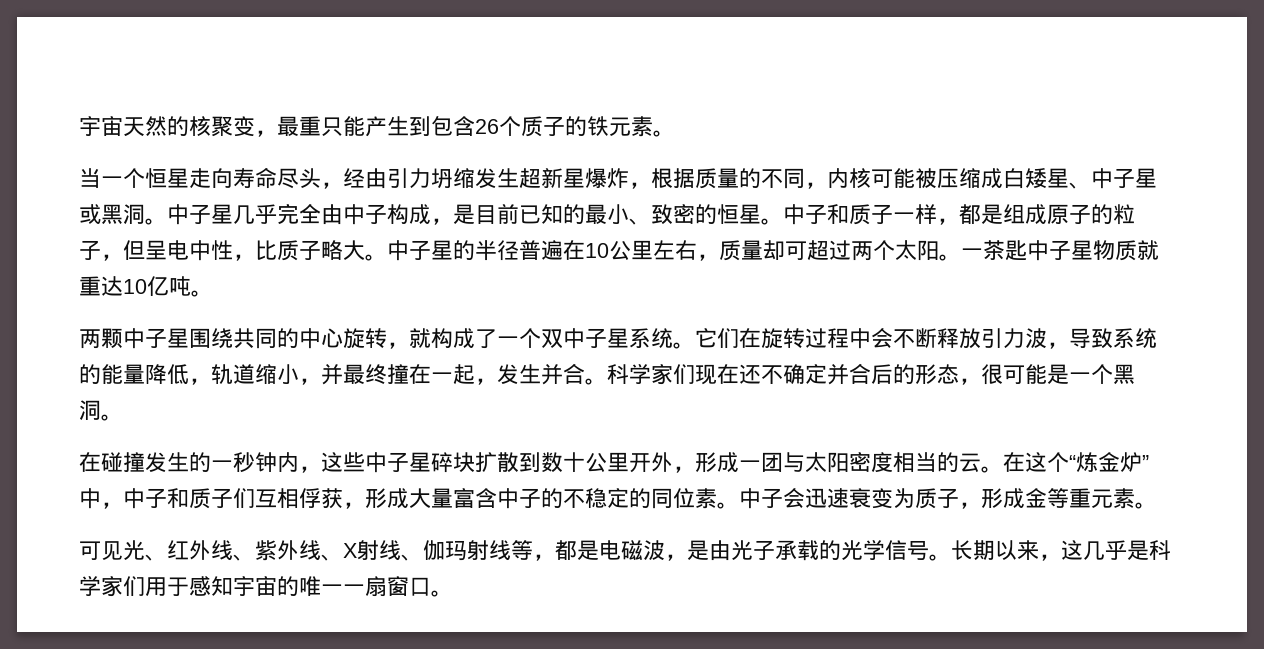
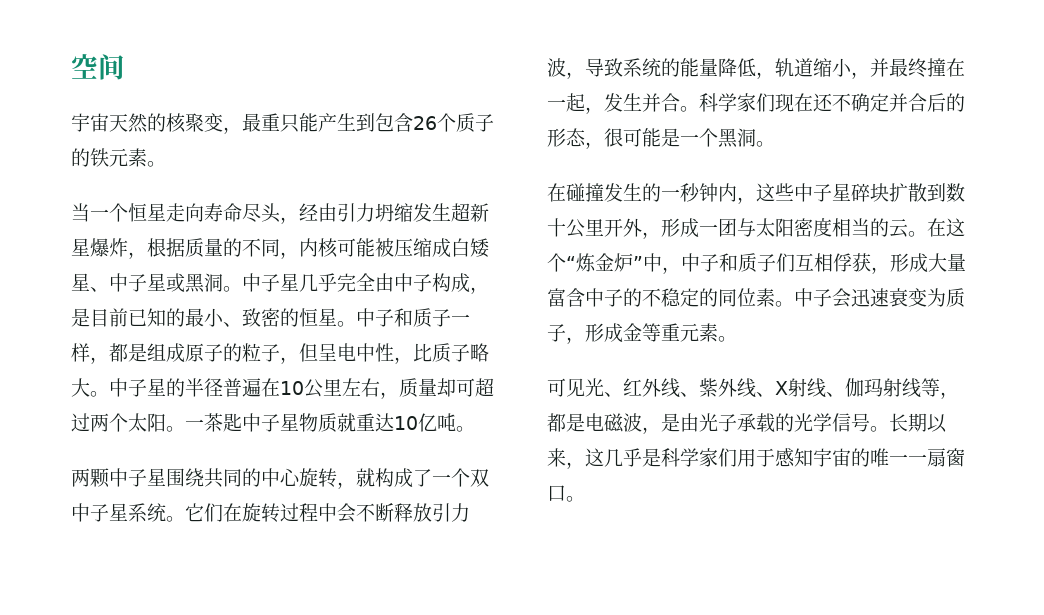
(79, 126) none -> [71,54,125,80] 空间 //

